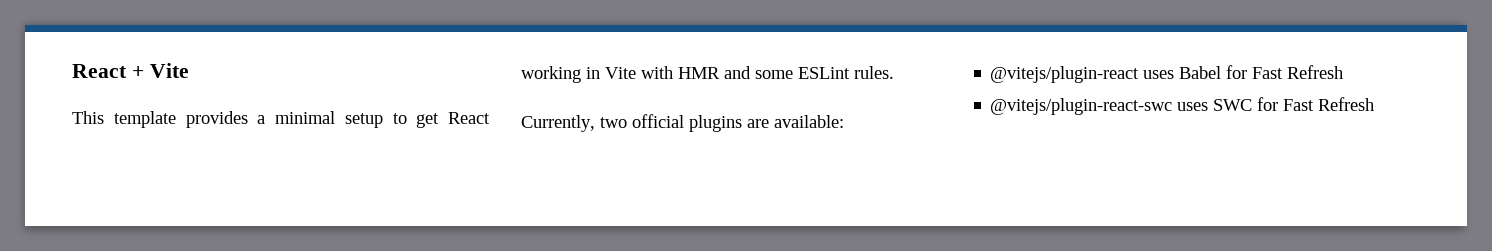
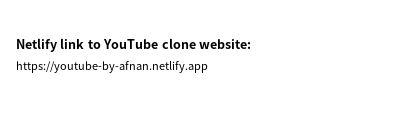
[72,63,189,78] [72,111,490,128] [521,66,894,83] [521,114,844,132] [990,65,1344,83] [990,97,1375,115] React + Vite // This template provides a minimal setup to get React working in Vite with HMR and some ESLint rules. // Currently, two official plugins are available: // @vitejs/plugin-react uses Babel for Fast Refresh // @vitejs/plugin-react-swc uses SWC for Fast Refresh -> [16,38,251,52] [16,61,208,73] Netlify link to YouTube clone website: // https://youtube-by-afnan.netlify.app

